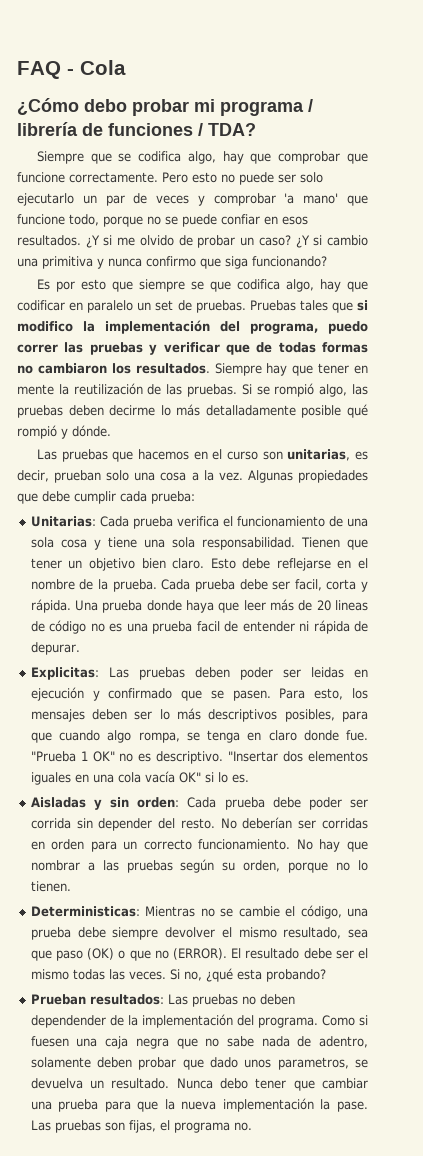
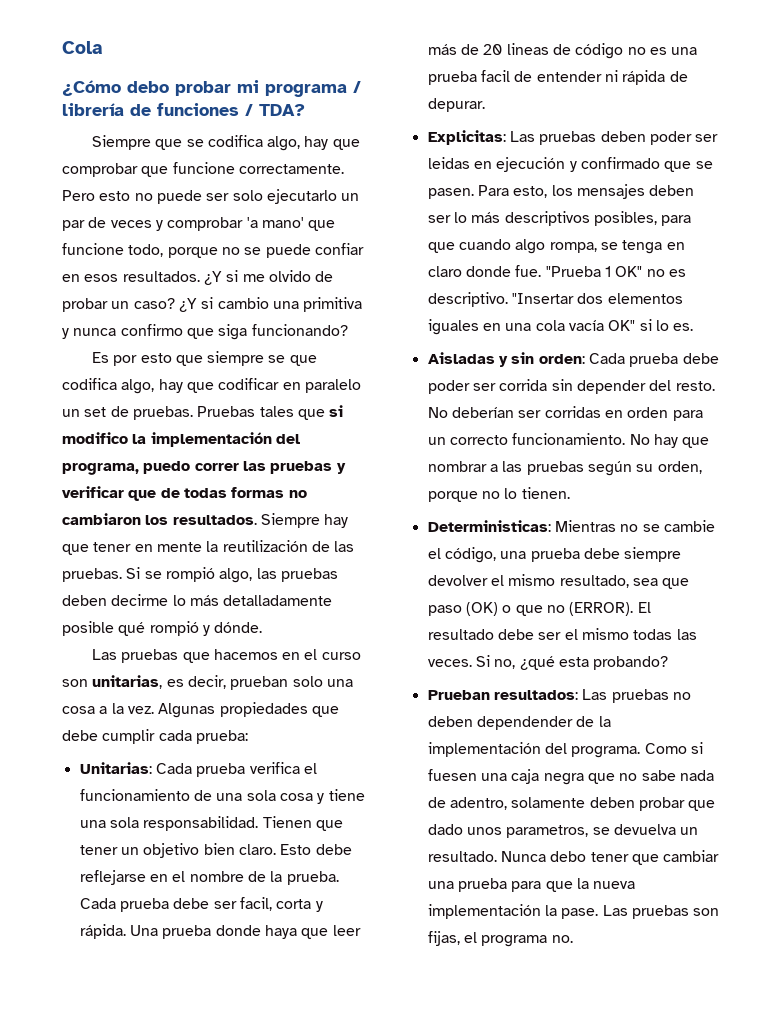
[17,61,74,79] FAQ - -> (62, 47) none

